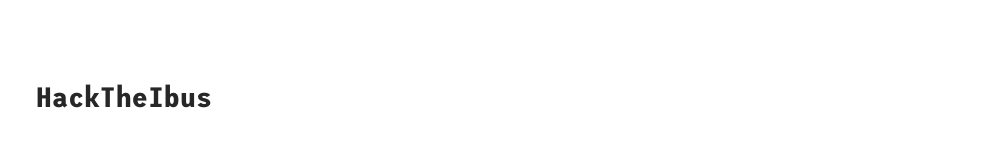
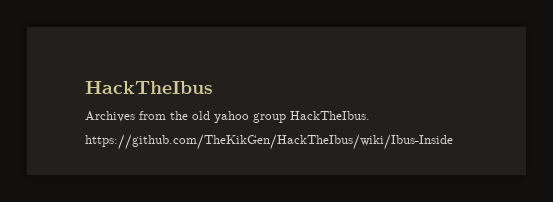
(212, 96) none -> [85,111,370,123] [85,134,453,150] // Archives from the old yahoo group HackTheIbus. // https://github.com/TheKikGen/HackTheIbus/wiki/Ibus-Inside

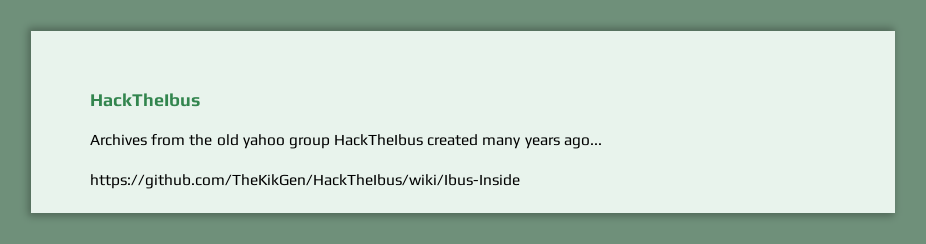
[290,111,370,120] HackTheIbus. -> [334,134,602,149] HackTheIbus created many years ago...

